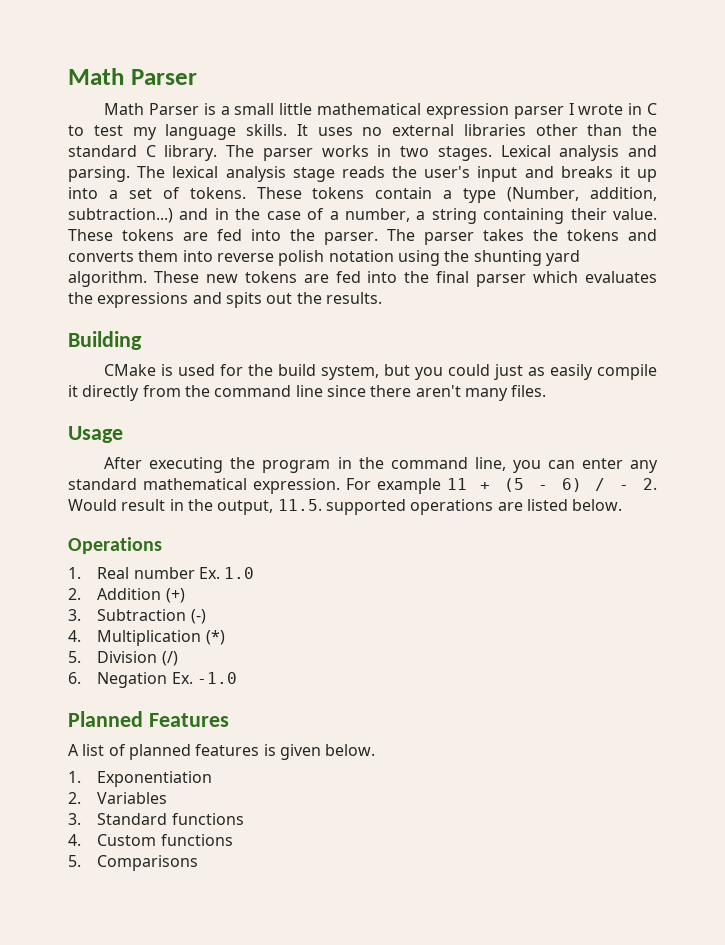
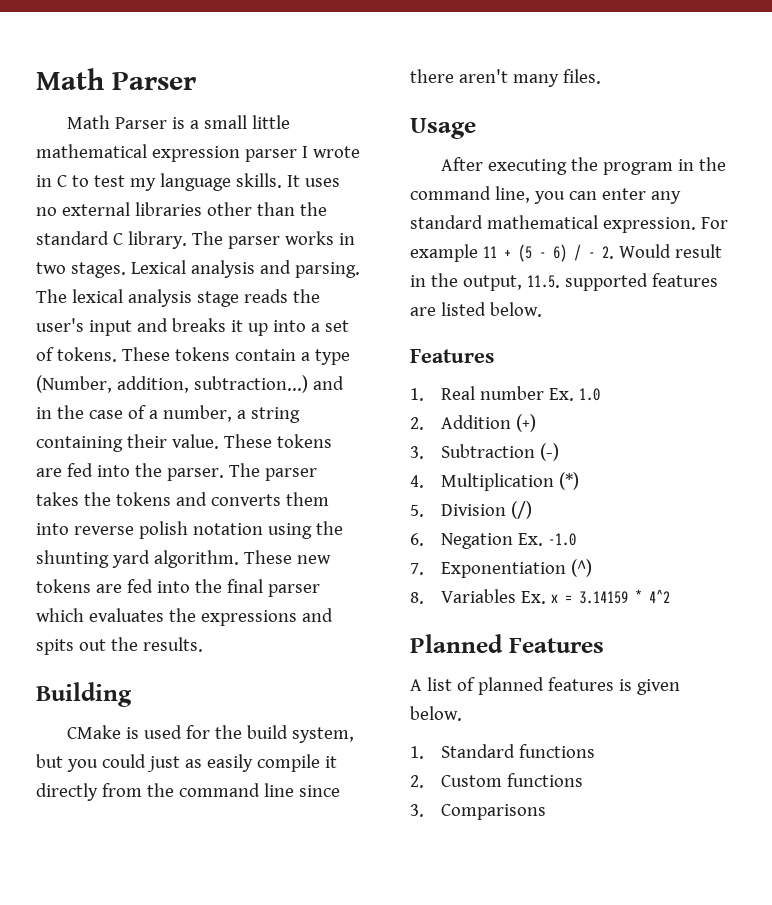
[410,499,494,515] operations -> [651,273,718,287] features
[68,537,162,554] Operations -> [410,349,494,363] Features
(237, 678) none -> [410,559,592,578] [410,589,670,604] // 7. Exponentiation (^) // 8. Variables Ex. x = 3.14159 * 4^2
[97,771,213,787] [68,792,168,804] [68,813,81,825] Exponentiation // 2. Variables // 3. -> (424, 752) none
[68,834,81,846] 4. -> [410,775,424,788] 2.
[68,855,81,867] 5. -> [410,804,424,817] 3.

